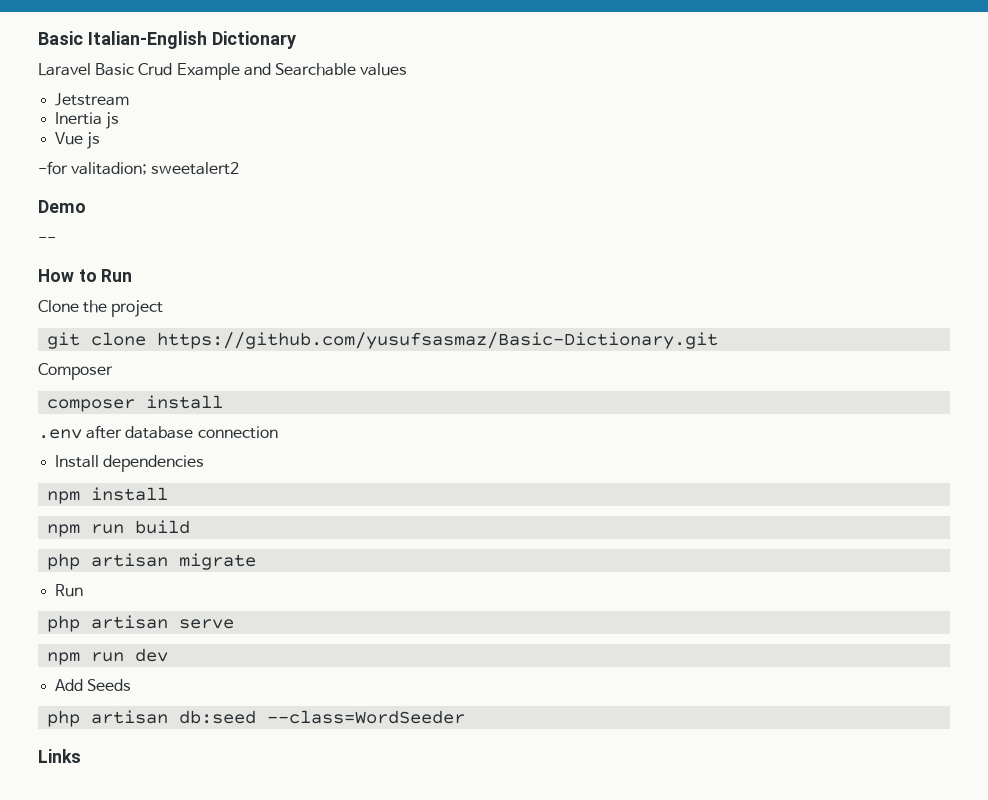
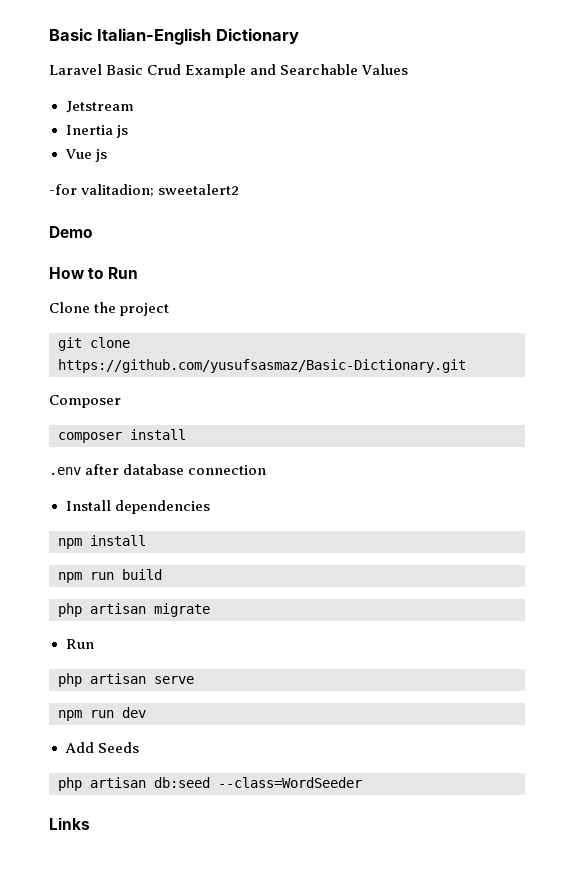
[360,63,408,76] values -> [361,64,409,75] Values
[38,237,56,243] // -- -> (93, 232) none

